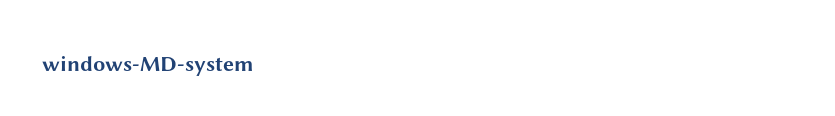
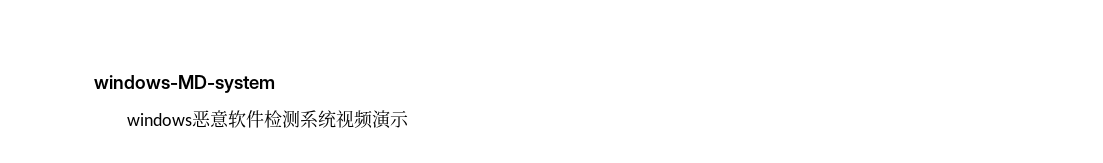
(254, 65) none -> [126,110,409,129] // windows恶意软件检测系统视频演示

